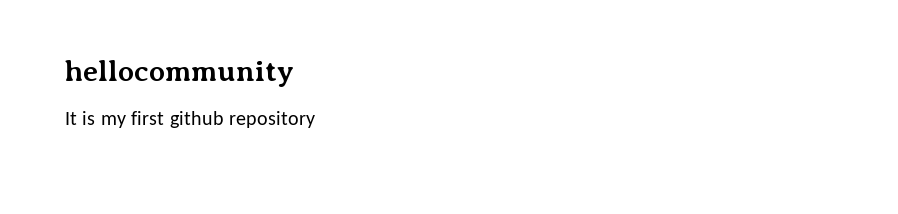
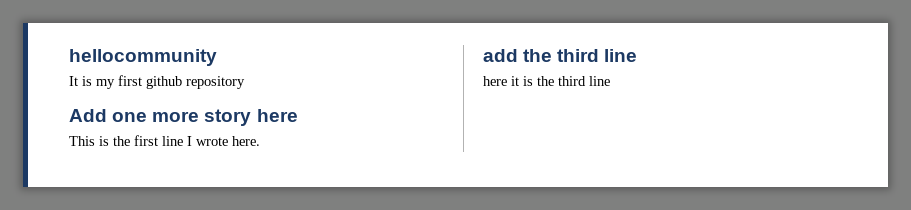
(315, 119) none -> [69,109,298,126] [69,135,260,146] [483,49,638,62] [483,76,610,86] // Add one more story here // This is the first line I wrote here. // add the third line // here it is the third line

